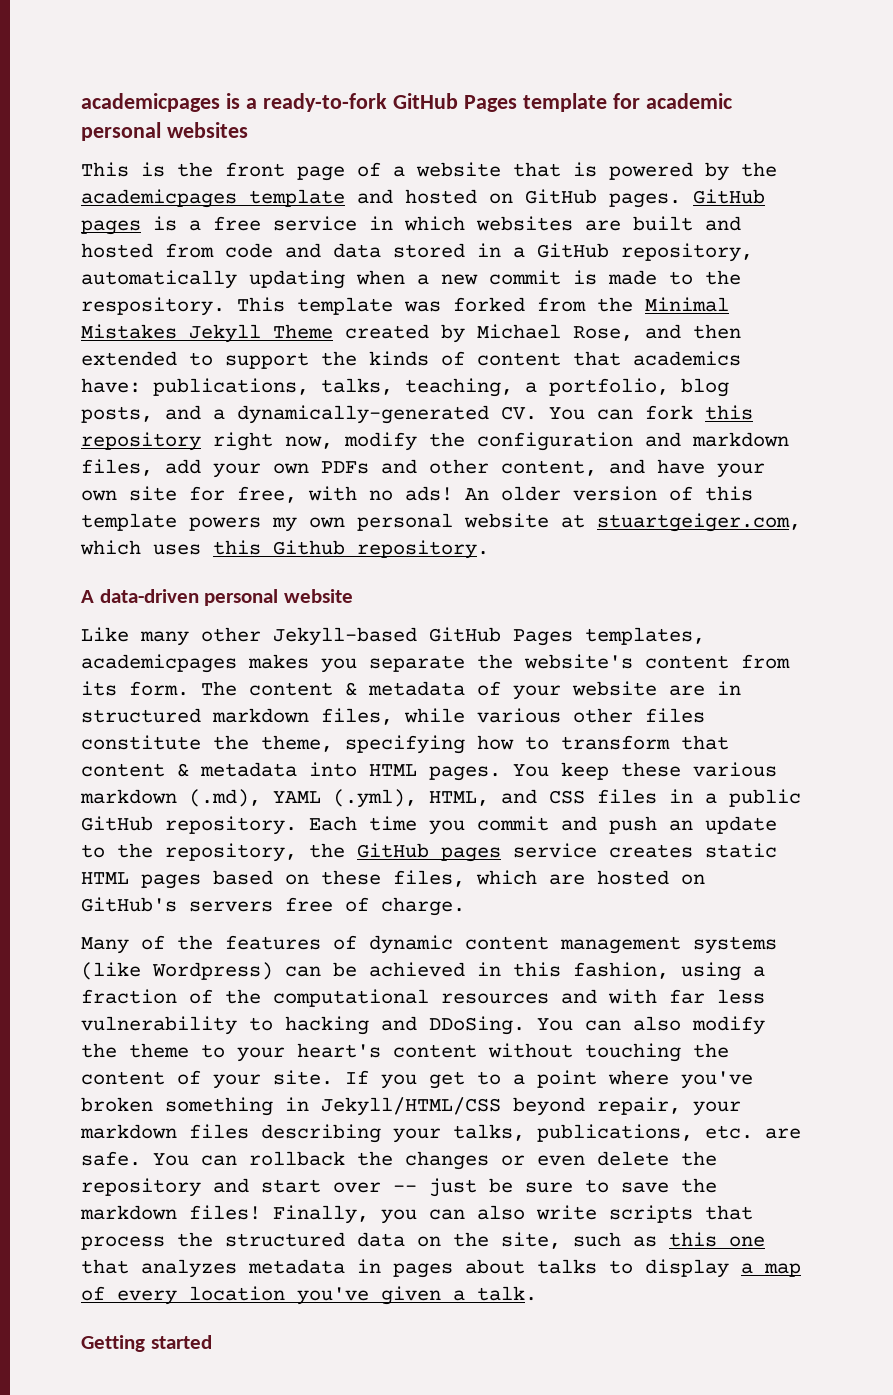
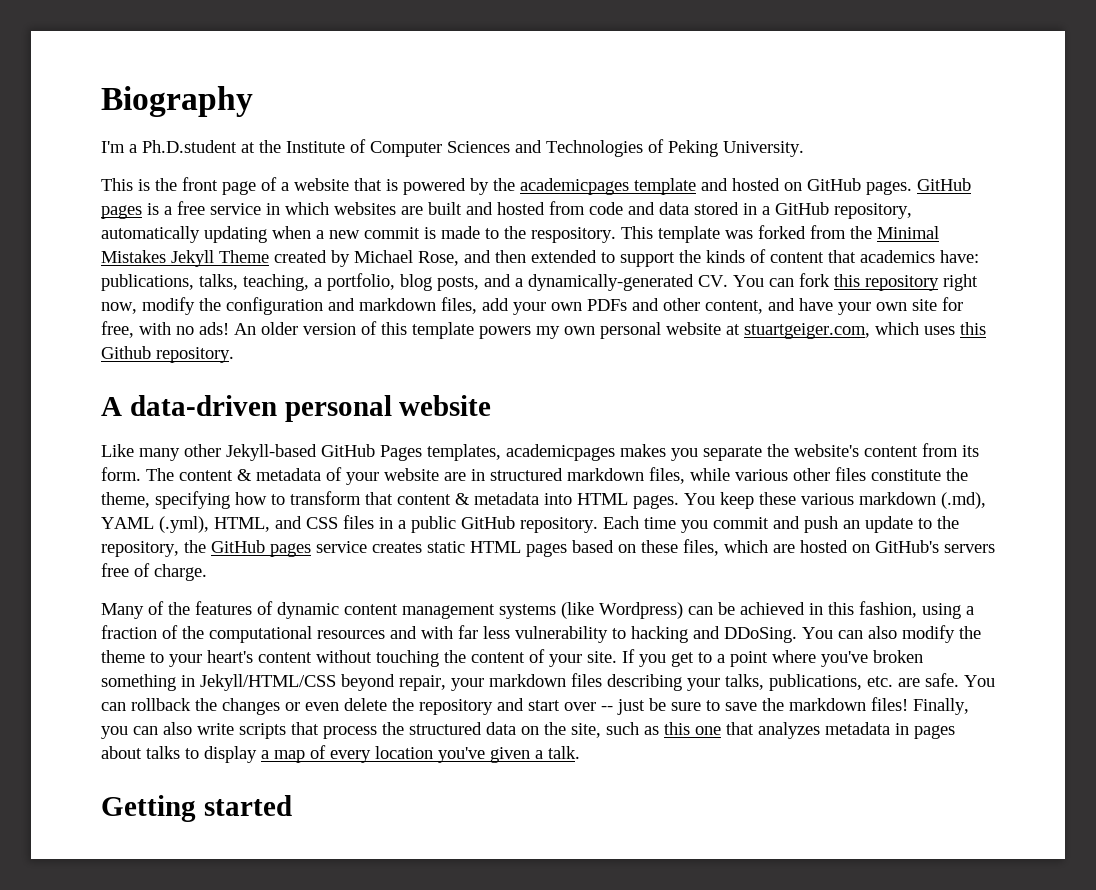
[81,93,732,112] [81,122,248,141] academicpages is a ready-to-fork GitHub Pages template for academic personal websites -> [101,86,253,117] [101,139,804,157] Biography // I'm a Ph.D.student at the Institute of Computer Sciences and Technologies of Peking University.

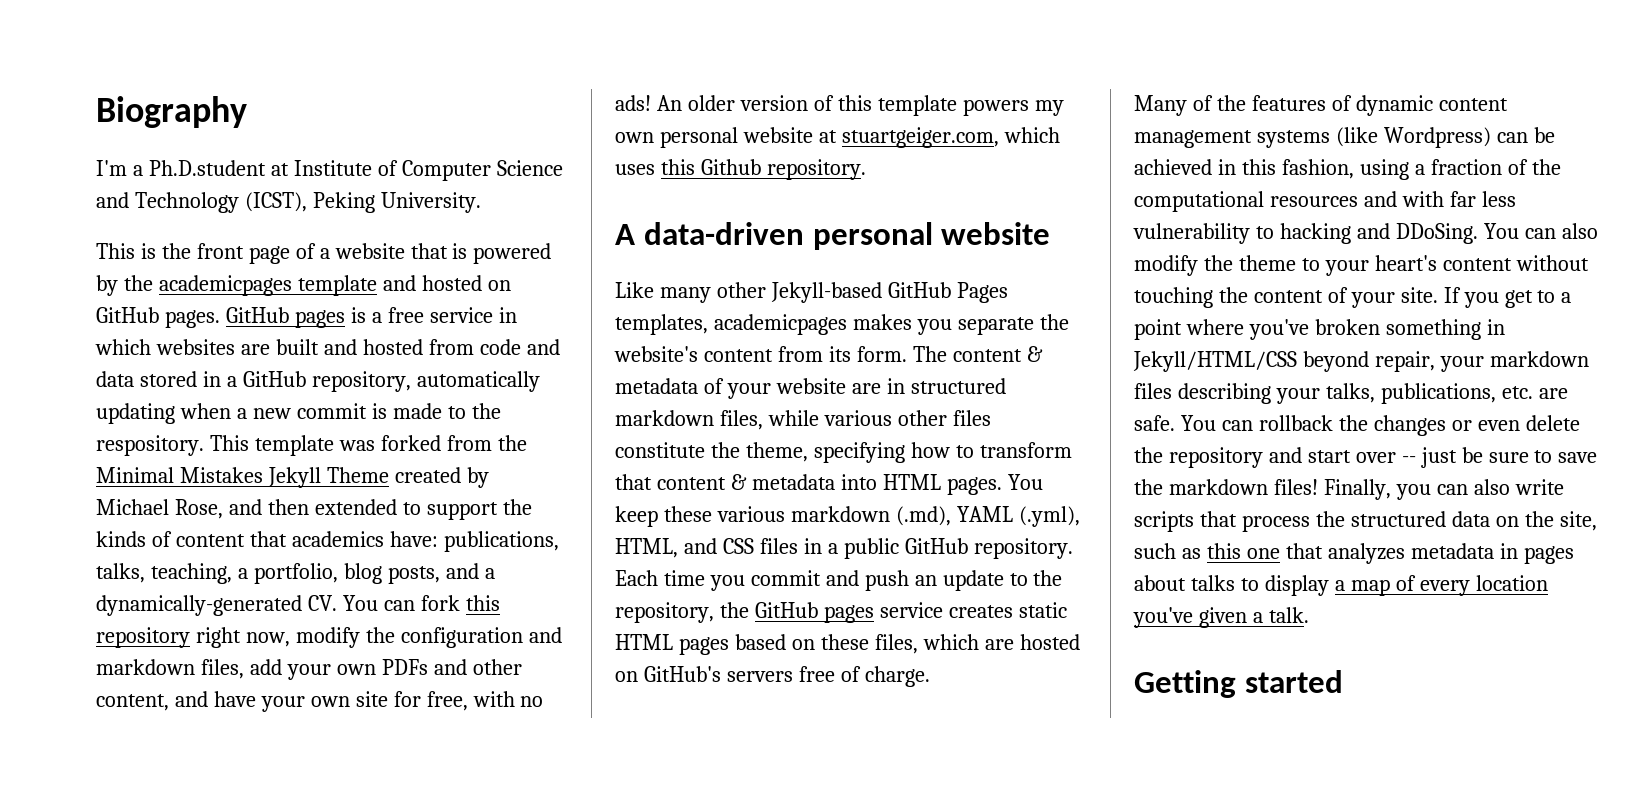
[259,140,281,153] the -> (289, 169) none
[447,139,664,157] Sciences and Technologies of -> [496,160,563,176] [96,192,307,213] Science and Technology (ICST),

